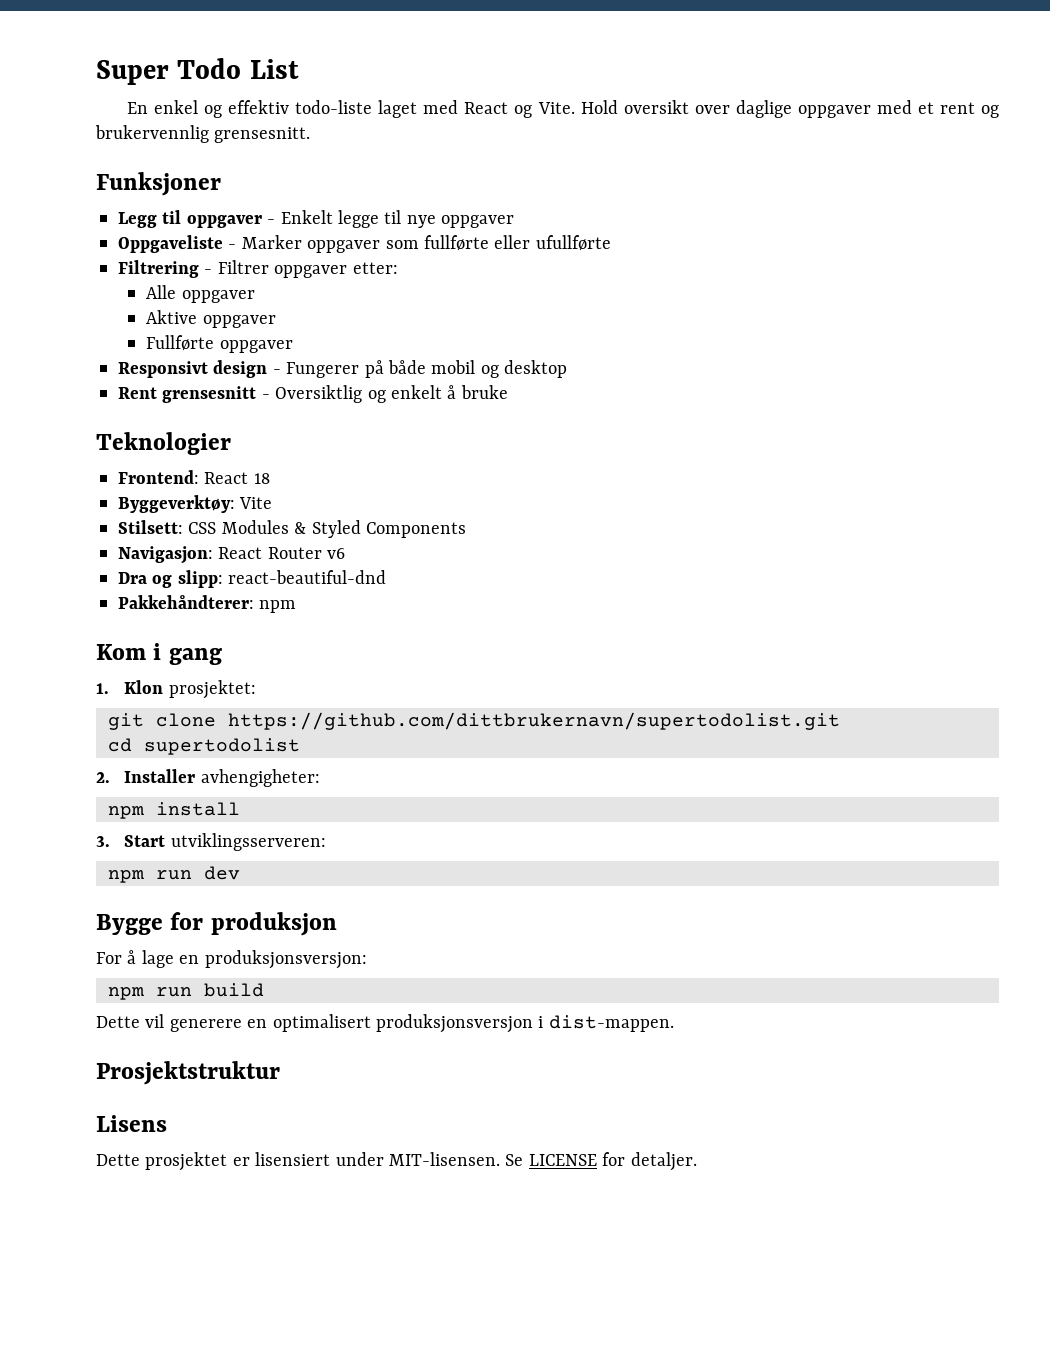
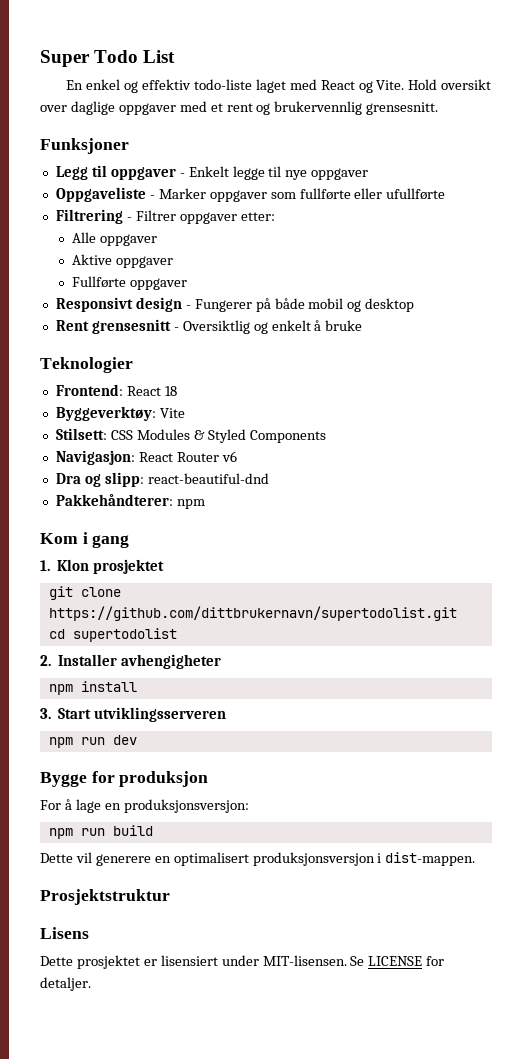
[168,680,256,699] prosjektet: -> [93,559,165,574] prosjektet
[200,769,320,787] avhengigheter: -> [121,654,222,669] avhengigheter
[170,833,326,851] utviklingsserveren: -> [94,707,227,722] utviklingsserveren

